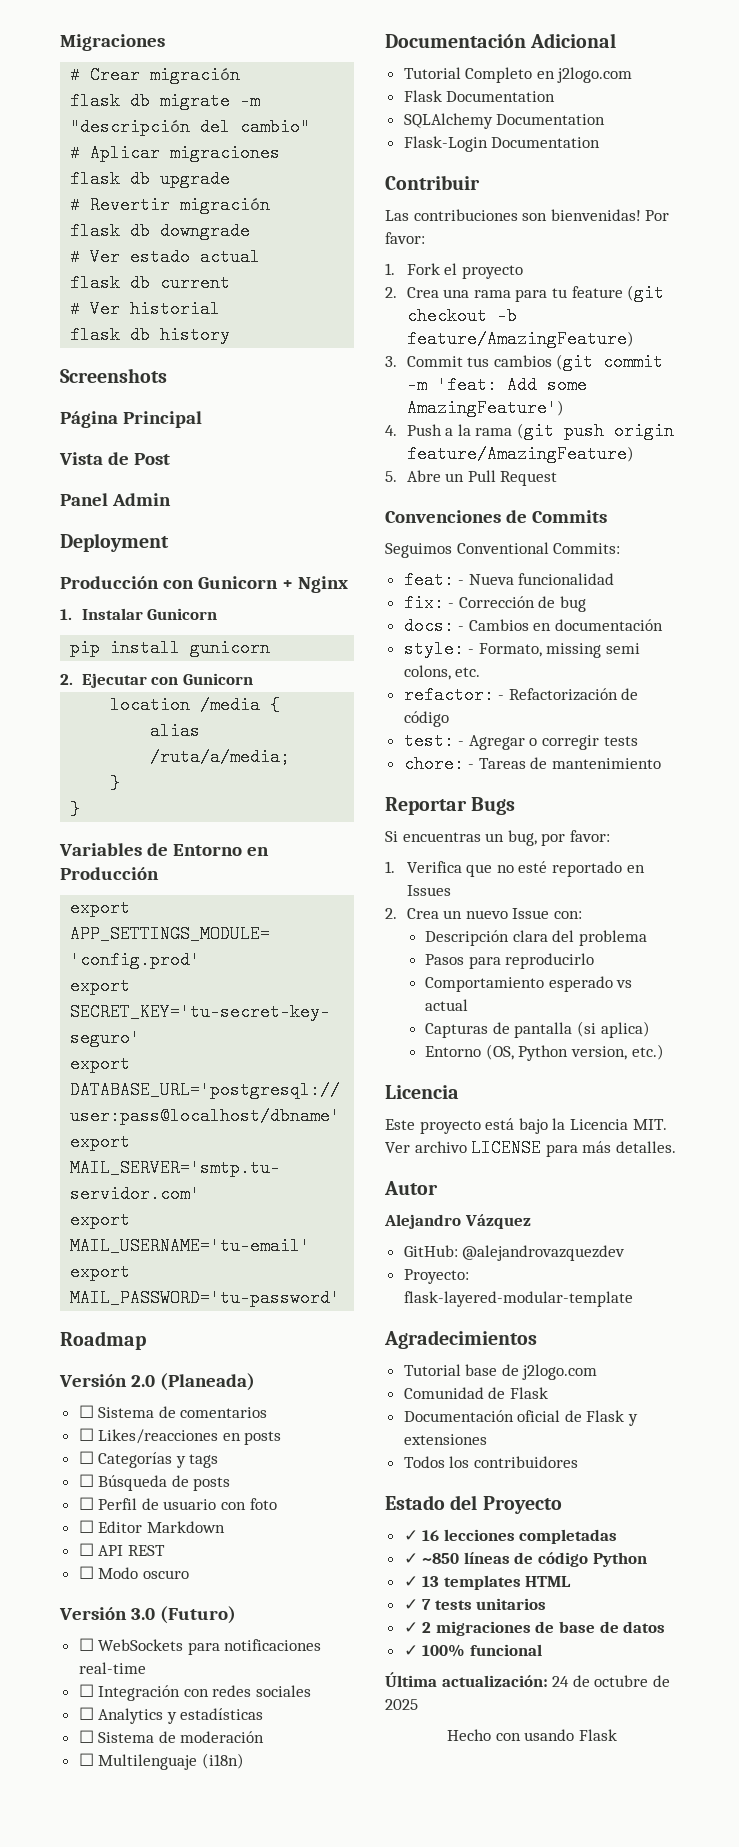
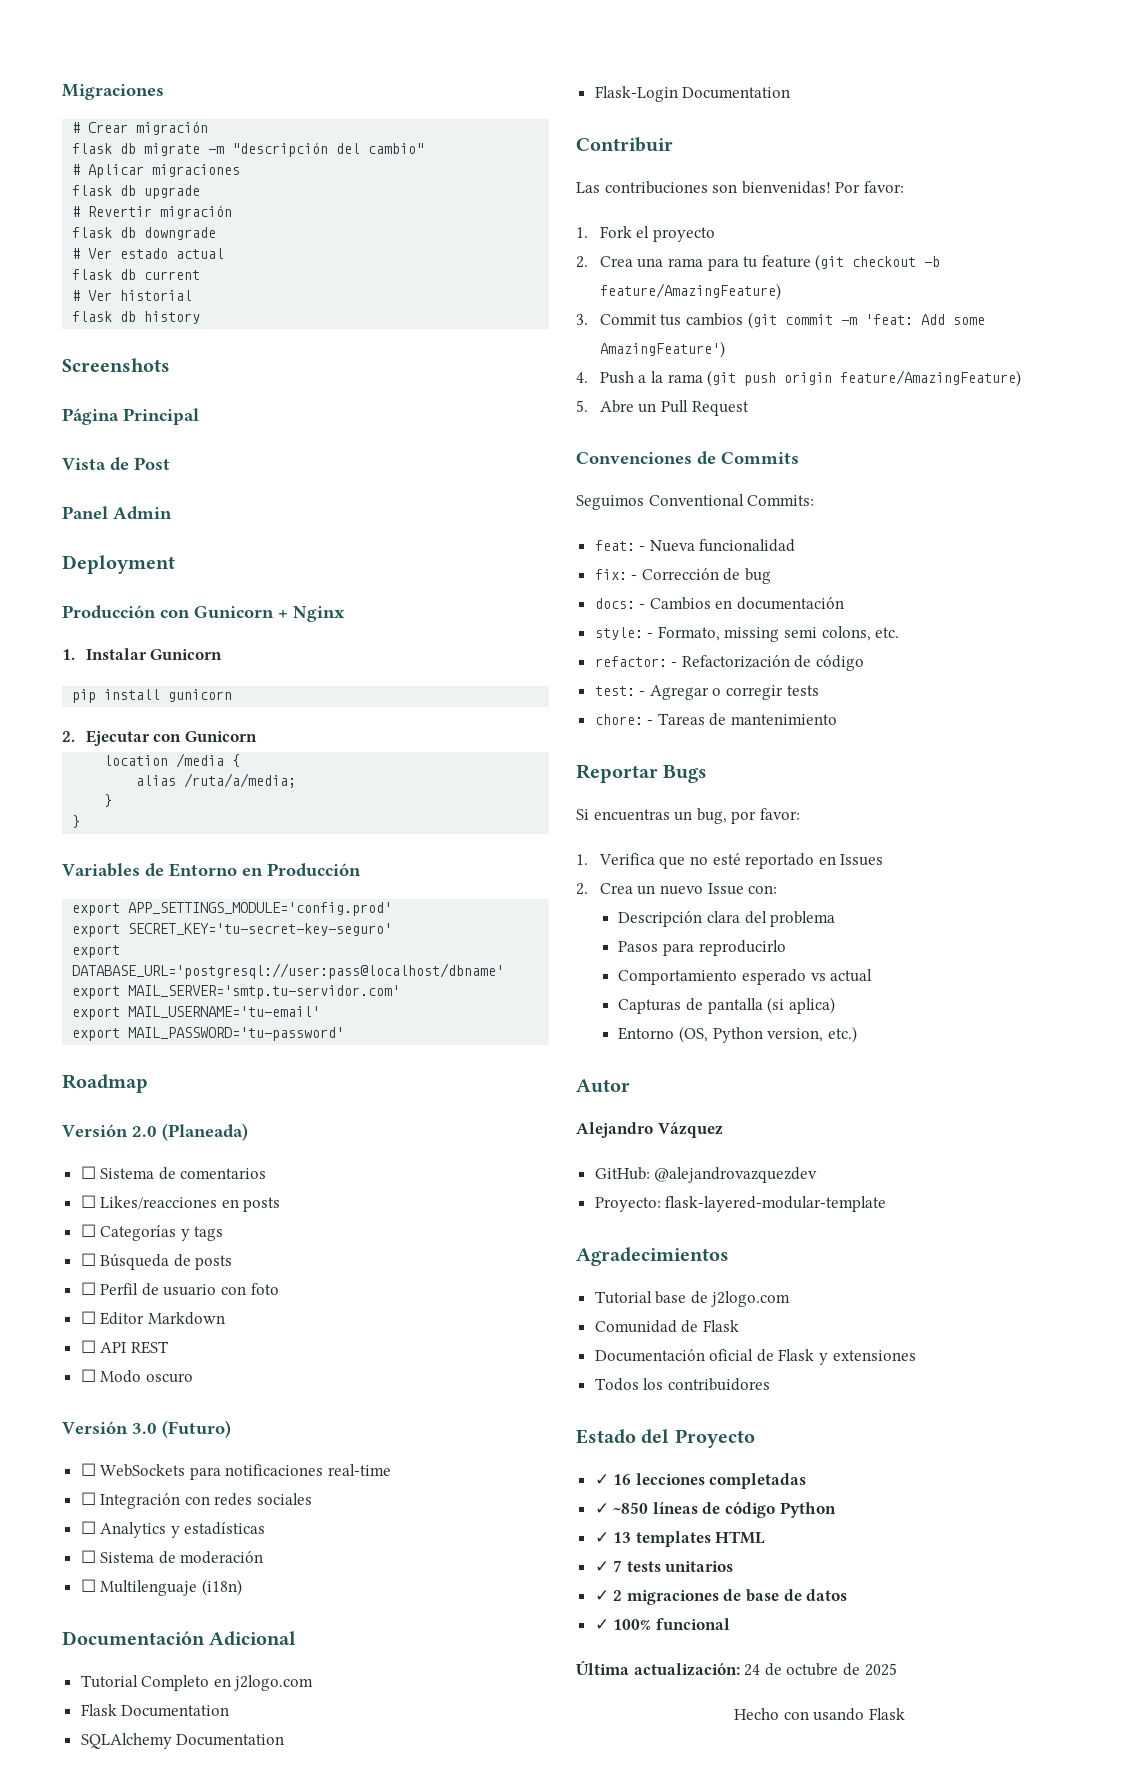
[385,1085,459,1099] [385,1118,667,1134] [385,1139,676,1157] // Licencia // Este proyecto está bajo la Licencia MIT. Ver archivo LICENSE para más detalles. -> (857, 1034) none

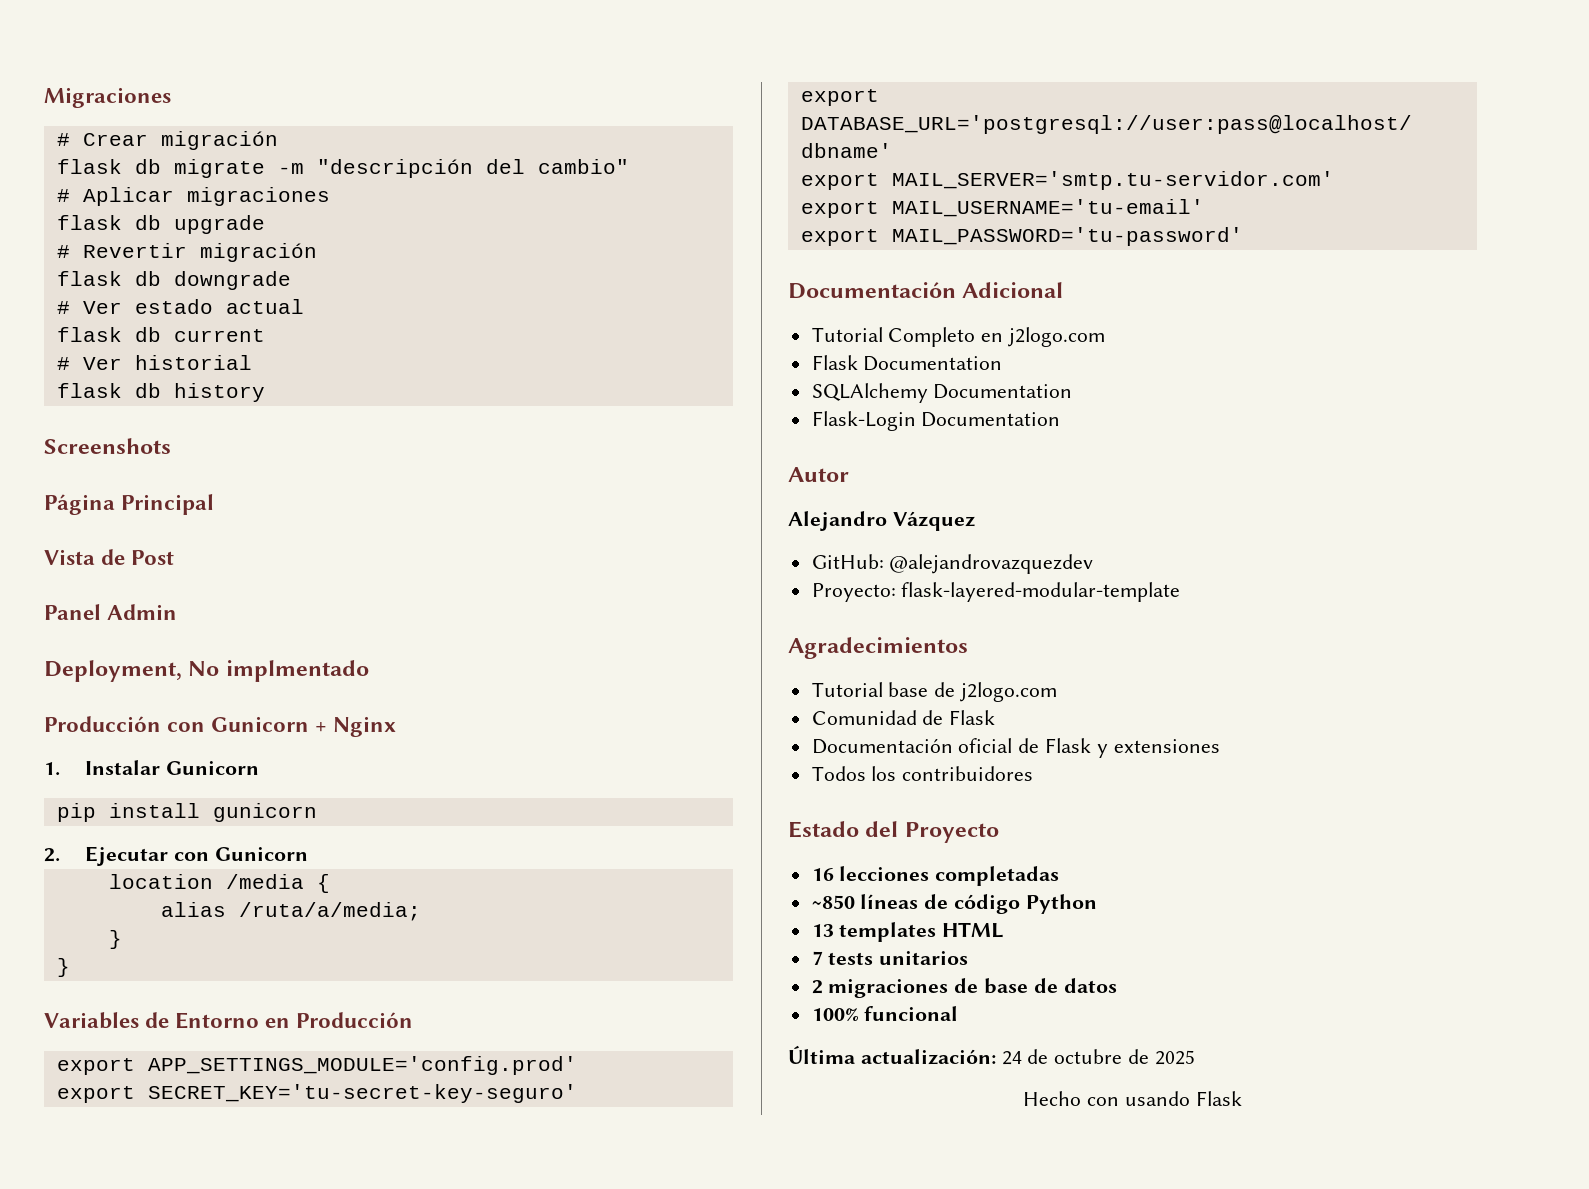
[62,555,175,574] Deployment -> [44,660,369,682] Deployment, No implmentado
[62,1074,148,1093] [62,1123,248,1141] [80,1166,267,1180] [80,1195,281,1212] [80,1224,224,1241] [80,1253,233,1270] [80,1282,279,1296] [80,1311,225,1325] [80,1340,169,1354] [80,1369,193,1383] [62,1420,231,1438] [80,1463,392,1480] [80,1492,313,1509] [80,1521,266,1538] [80,1550,264,1564] [80,1579,242,1596] // Roadmap // Versión 2.0 (Planeada) // ☐ Sistema de comentarios // ☐ Likes/reacciones en posts // ☐ Categorías y tags // ☐ Búsqueda de posts // ☐ Perfil de usuario con foto // ☐ Editor Markdown // ☐ API REST // ☐ Modo oscuro // Versión 3.0 (Futuro) // ☐ WebSockets para notificaciones real-time // ☐ Integración con redes sociales // ☐ Analytics y estadísticas // ☐ Sistema de moderación // ☐ Multilenguaje (i18n) -> (1243, 236) none
[576,137,673,152] [576,181,904,194] [576,226,715,242] [576,254,941,271] [599,283,781,300] [576,312,985,329] [599,341,725,358] [576,370,1022,387] [576,400,749,416] [576,451,799,465] [576,494,815,510] [594,539,796,552] [594,568,772,584] [594,597,845,610] [594,626,900,642] [594,655,865,671] [594,685,819,700] [594,713,838,726] [576,764,708,783] [576,808,800,824] [576,853,884,869] [576,883,778,895] [618,911,836,927] [618,940,786,956] [618,969,873,985] [618,997,835,1014] [618,1026,857,1043] // Contribuir // Las contribuciones son bienvenidas! Por favor: // 1. Fork el proyecto // 2. Crea una rama para tu feature (git checkout -b feature/AmazingFeature) // 3. Commit tus cambios (git commit -m 'feat: Add some AmazingFeature') // 4. Push a la rama (git push origin feature/AmazingFeature) // 5. Abre un Pull Request // Convenciones de Commits // Seguimos Conventional Commits: // feat: - Nueva funcionalidad // fix: - Corrección de bug // docs: - Cambios en documentación // style: - Formato, missing semi colons, etc. // refactor: - Refactorización de código // test: - Agregar o corregir tests // chore: - Tareas de mantenimiento // Reportar Bugs // Si encuentras un bug, por favor: // 1. Verifica que no esté reportado en Issues // 2. Crea un nuevo Issue con: // Descripción clara del problema // Pasos para reproducirlo // Comportamiento esperado vs actual // Capturas de pantalla (si aplica) // Entorno (OS, Python version, etc.) -> (1061, 419) none
[594,1474,609,1485] ✓ -> (999, 832) none
[594,1503,609,1514] ✓ -> (1060, 876) none
[594,1532,609,1543] ✓ -> (1097, 904) none
[594,1561,609,1572] ✓ -> (1005, 930) none
[594,1590,609,1601] ✓ -> (969, 958) none
[594,1619,609,1630] ✓ -> (1117, 985) none

